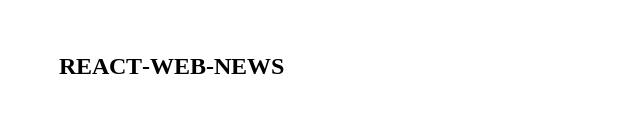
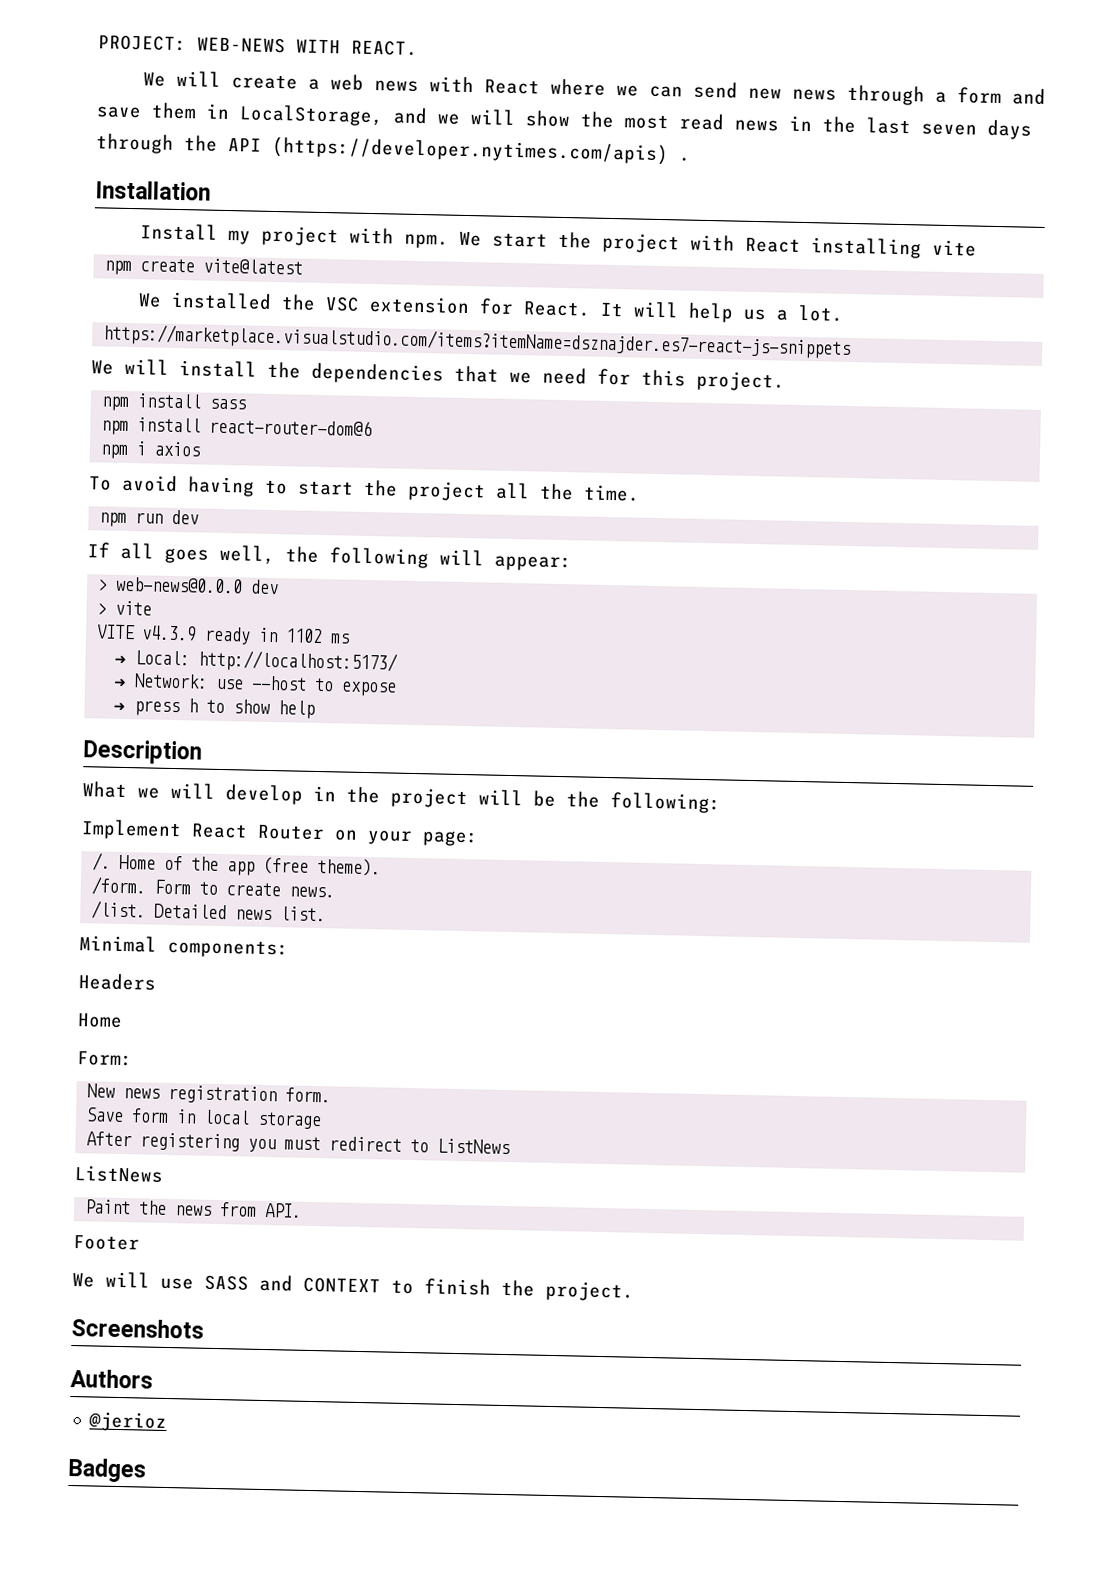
[59,59,284,74] REACT-WEB-NEWS -> [98,34,418,56] [143,70,1047,106] [96,102,1032,140] [96,133,691,166] [95,180,211,201] [140,223,978,259] [104,258,304,276] [138,291,845,323] [103,323,852,359] [91,358,785,392] [101,393,247,412] [101,417,373,437] [100,441,202,460] [89,474,640,502] [99,509,200,527] [87,542,572,572] [97,576,280,595] [97,600,153,616] [96,624,351,645] [114,649,399,674] [113,673,398,697] [113,698,316,719] [83,739,202,765] [82,781,721,814] [81,819,479,847] [92,852,382,877] [91,876,336,898] [91,900,327,922] [79,935,289,959] [78,973,157,991] [77,1013,123,1028] [77,1051,133,1067] [87,1083,332,1105] [86,1107,323,1130] [86,1131,511,1155] [74,1165,164,1183] [85,1199,303,1218] [73,1235,140,1251] [72,1271,634,1302] [71,1318,204,1339] [70,1369,153,1389] [88,1411,168,1433] [68,1457,146,1483] PROJECT: WEB-NEWS WITH REACT. // We will create a web news with React where we can send new news through a form and save them in LocalStorage, and we will show the most read news in the last seven days through the API (https://developer.nytimes.com/apis) . // Installation // Install my project with npm. We start the project with React installing vite // npm create vite@latest // We installed the VSC extension for React. It will help us a lot. // https://marketplace.visualstudio.com/items?itemName=dsznajder.es7-react-js-snippets // We will install the dependencies that we need for this project. // npm install sass // npm install react-router-dom@6 // npm i axios // To avoid having to start the project all the time. // npm run dev // If all goes well, the following will appear: // > web-news@0.0.0 dev // > vite // VITE v4.3.9 ready in 1102 ms // ➜ Local: http://localhost:5173/ // ➜ Network: use --host to expose // ➜ press h to show help // Description // What we will develop in the project will be the following: // Implement React Router on your page: // /. Home of the app (free theme). // /form. Form to create news. // /list. Detailed news list. // Minimal components: // Headers // Home // Form: // New news registration form. // Save form in local storage // After registering you must redirect to ListNews // ListNews // Paint the news from API. // Footer // We will use SASS and CONTEXT to finish the project. // Screenshots // Authors // @jerioz // Badges

